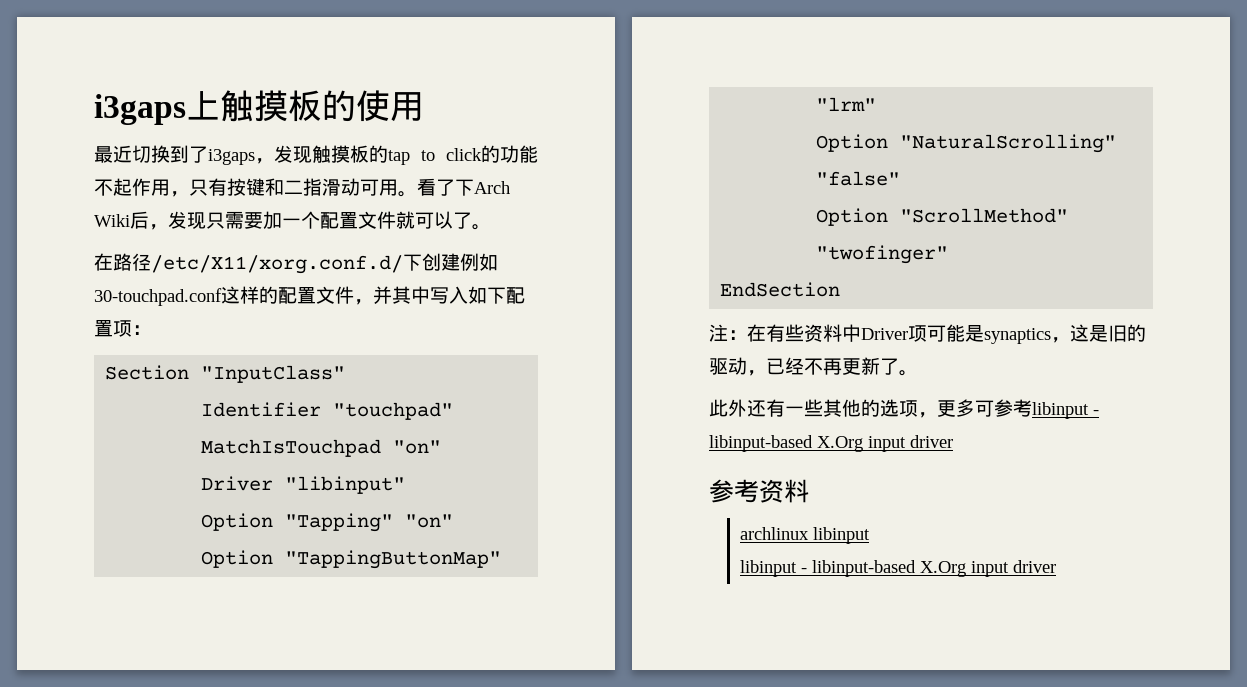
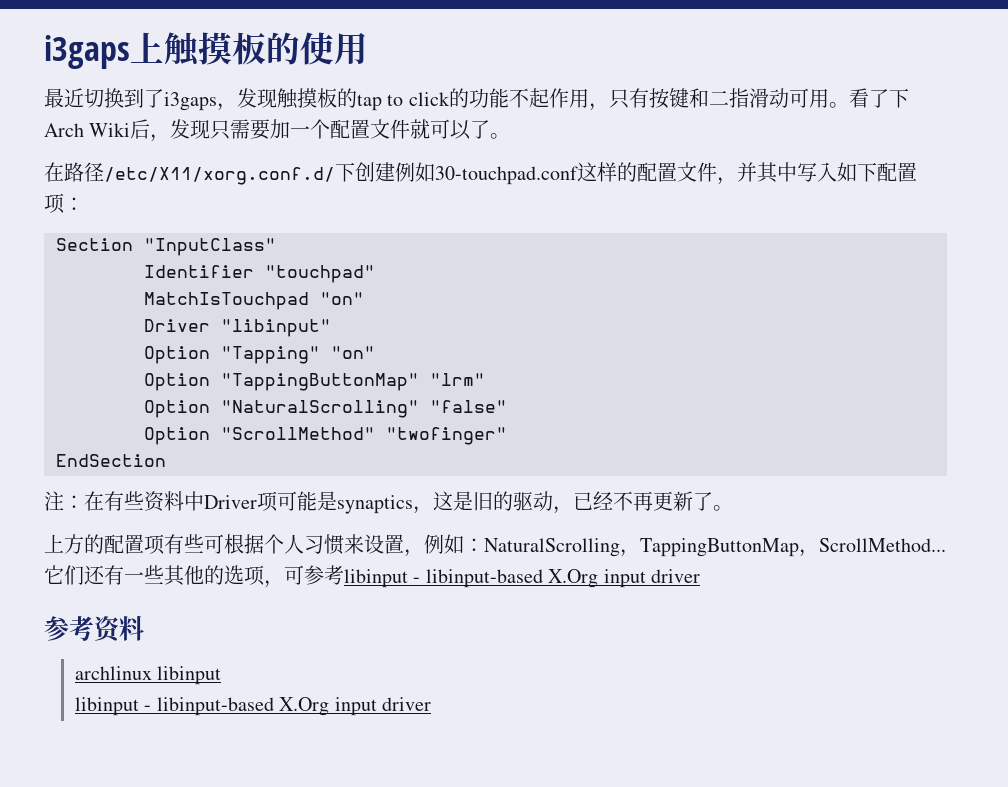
[709,399,747,417] 此外 -> [44,534,946,557] [44,565,84,585] 上方的配置项有些可根据个人习惯来设置，例如：NaturalScrolling，TappingButtonMap，ScrollMethod...它们
[937,399,975,417] 更多 -> (284, 584) none

